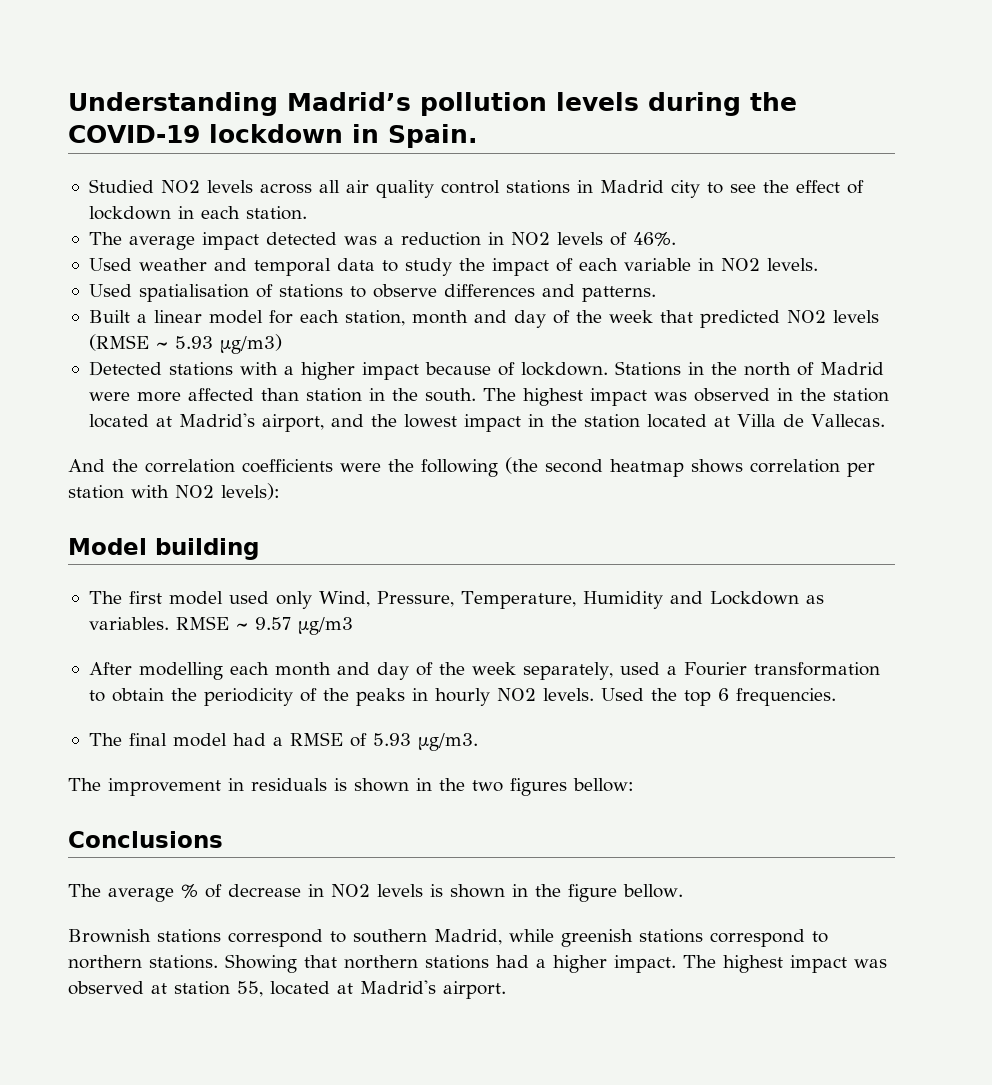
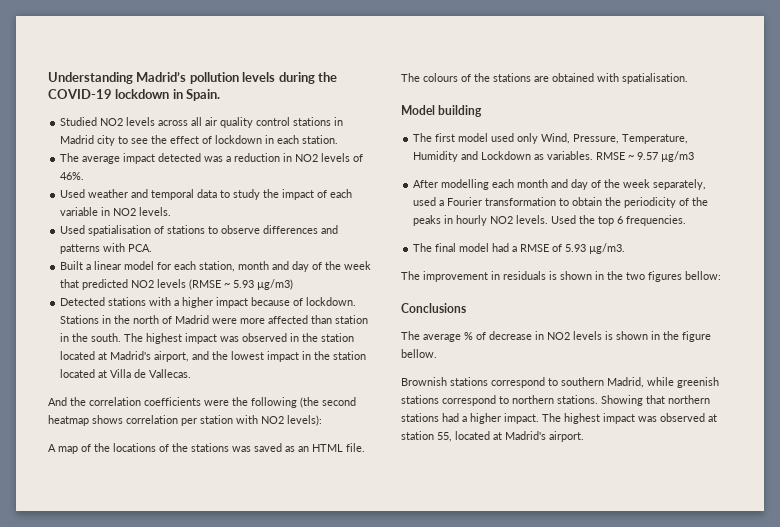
[581,286,656,302] patterns. -> [60,243,153,254] patterns with PCA.
(280, 491) none -> [48,443,365,454] [401,73,688,84] // A map of the locations of the stations was saved as an HTML file. The colours of the stations are obtained with spatialisation.

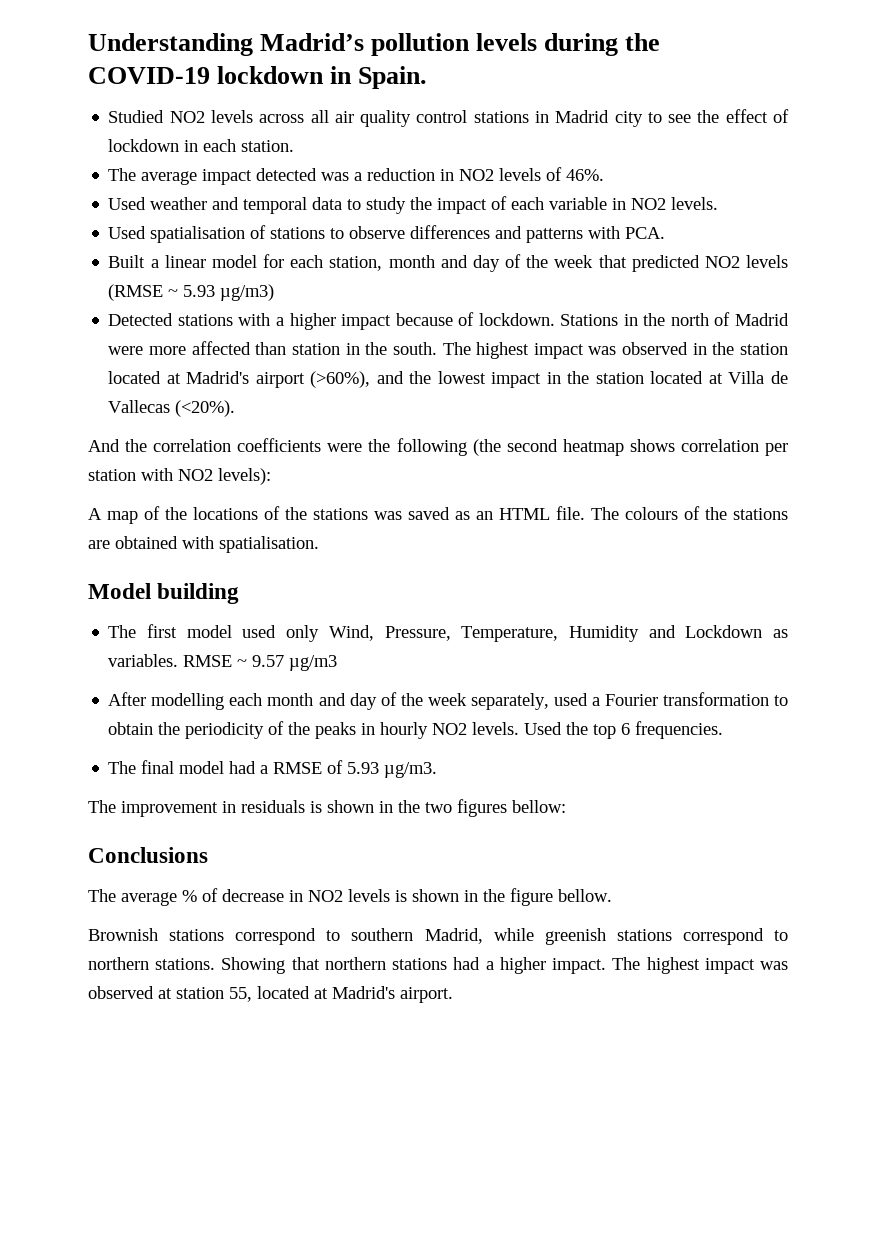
[154,351,190,362] airport, -> [255,371,371,388] airport (>60%),
[149,369,192,378] Vallecas. -> [108,400,236,417] Vallecas (<20%).

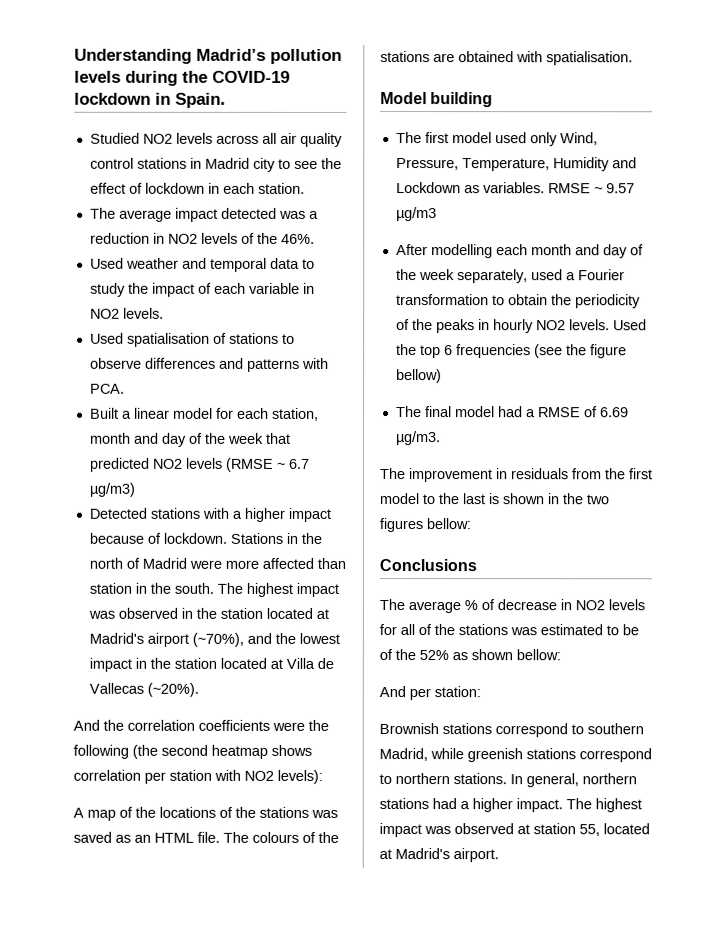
(563, 174) none -> [256,232,278,244] the
[183,285,216,297] 5.93 -> [287,458,310,469] 6.7
[310,371,371,388] (>60%), -> [191,632,244,647] (~70%),
[175,400,236,417] (<20%). -> [146,682,199,697] (~20%).
[635,721,724,739] frequencies. -> [455,344,627,359] [395,369,442,384] frequencies (see the figure bellow)
[347,762,380,774] 5.93 -> [599,407,629,418] 6.69
(305, 806) none -> [571,468,653,480] [379,493,485,505] from the first model to the last
[395,888,612,906] is shown in the figure bellow. -> [379,624,639,636] [379,649,561,661] [379,686,481,701] for all of the stations was estimated to be of the 52% as shown bellow: // And per station:
[221,957,320,974] Showing that -> [510,773,579,788] In general,

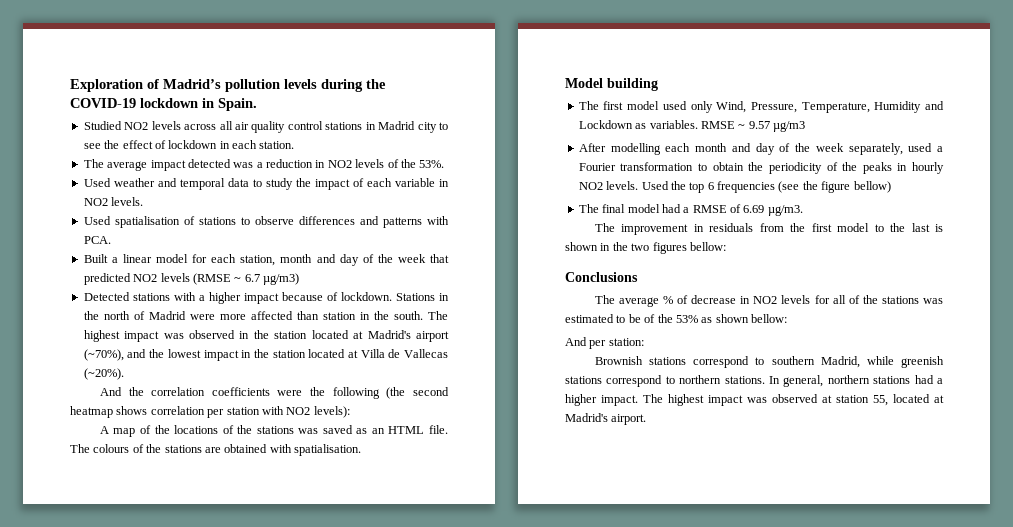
[74,48,192,64] Understanding -> [70,79,159,92] Exploration of
[280,233,315,244] 46%. -> [419,160,445,168] 53%.
[419,650,449,661] 52% -> [675,315,698,323] 53%

